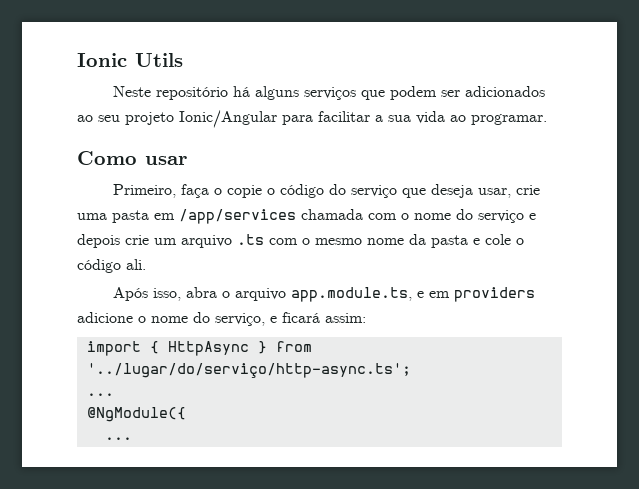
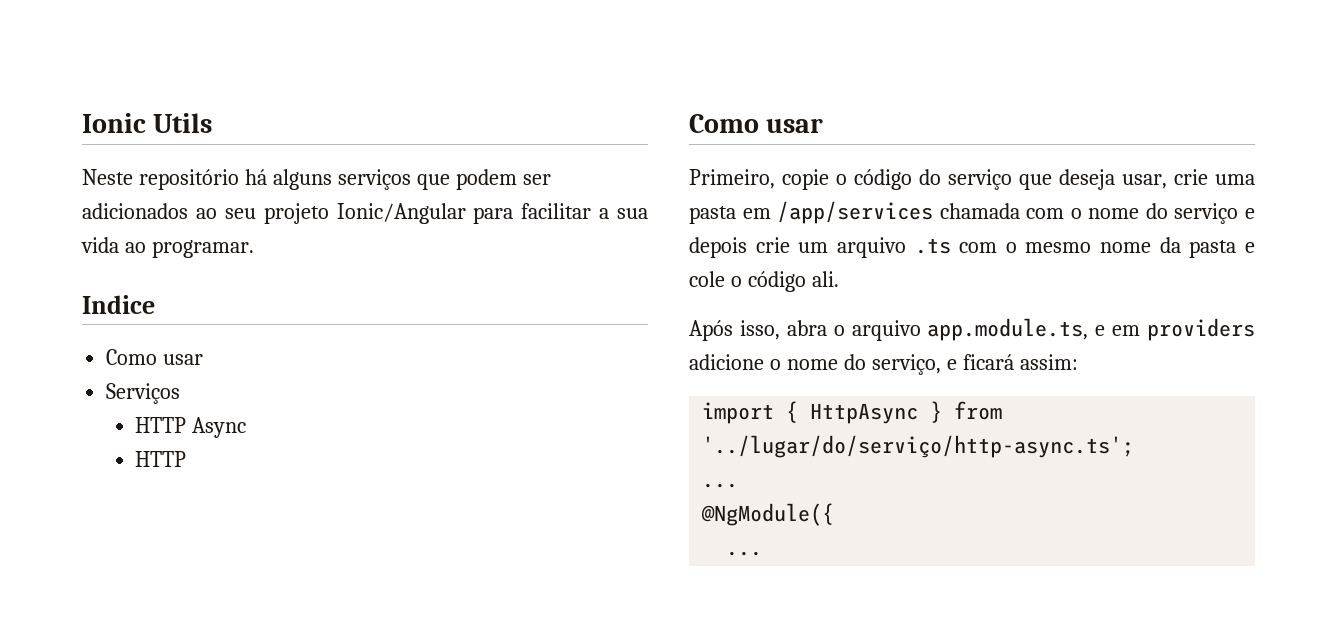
(547, 119) none -> [82,295,155,314] [106,349,204,365] [106,383,181,404] [135,417,247,438] [135,451,187,467] // Indice // Como usar // Serviços // HTTP Async // HTTP
[180,184,222,198] faça o -> (775, 179) none

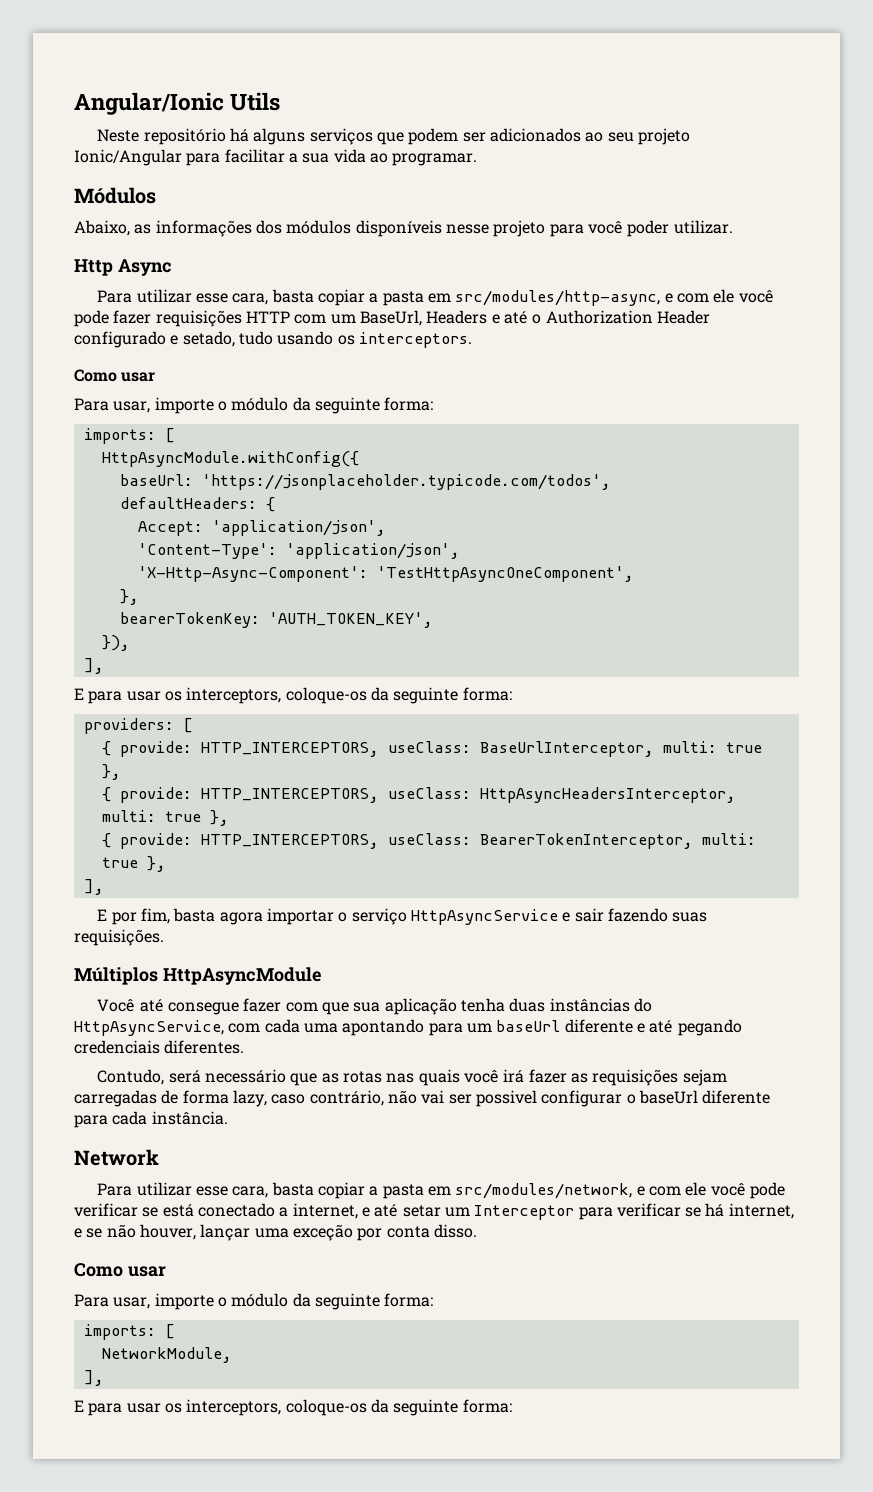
[82,113,146,133] Ionic -> [74,92,224,115] Angular/Ionic
[82,295,155,314] [106,349,204,365] [106,383,181,404] [135,417,247,438] [135,451,187,467] [689,114,824,133] [689,169,1255,190] [689,201,1255,224] [689,237,1255,258] [689,271,839,292] [689,318,1255,341] [689,354,1078,375] [702,401,1003,424] [702,435,1135,458] [702,483,739,488] [701,503,835,526] [726,551,763,556] Indice // Como usar // Serviços // HTTP Async // HTTP // Como usar // Primeiro, copie o código do serviço que deseja usar, crie uma pasta em /app/services chamada com o nome do serviço e depois crie um arquivo .ts com o mesmo nome da pasta e cole o código ali. // Após isso, abra o arquivo app.module.ts, e em providers adicione o nome do serviço, e ficará assim: // import { HttpAsync } from '../lugar/do/serviço/http-async.ts'; // ... // @NgModule({ // ... -> [74,187,156,204] [74,220,733,237] [74,259,172,276] [97,289,774,306] [74,310,710,327] [74,331,472,348] [74,369,156,382] [74,397,434,414] [83,428,175,444] [101,451,359,467] [119,474,611,490] [119,497,275,512] [137,520,386,536] [137,543,460,559] [137,566,634,582] [119,589,139,605] [119,612,433,628] [101,635,130,651] [83,658,104,674] [74,687,512,704] [83,718,193,734] [101,741,762,757] [101,764,121,780] [101,787,736,803] [101,810,229,826] [101,833,756,849] [101,856,166,872] [83,879,104,895] [97,908,708,925] [74,929,164,946] [74,967,322,985] [97,998,652,1015] [74,1019,742,1036] [74,1040,245,1054] [97,1069,727,1086] [74,1090,771,1107] [74,1111,228,1128] [74,1149,159,1166] [97,1182,785,1199] [74,1203,794,1220] [74,1224,477,1241] [74,1263,166,1277] [74,1293,434,1310] [83,1324,175,1340] [101,1347,232,1363] [83,1370,104,1386] [74,1399,512,1416] Módulos // Abaixo, as informações dos módulos disponíveis nesse projeto para você poder utilizar. // Http Async // Para utilizar esse cara, basta copiar a pasta em src/modules/http-async, e com ele você pode fazer requisições HTTP com um BaseUrl, Headers e até o Authorization Header configurado e setado, tudo usando os interceptors. // Como usar // Para usar, importe o módulo da seguinte forma: // imports: [ // HttpAsyncModule.withConfig({ // baseUrl: 'https://jsonplaceholder.typicode.com/todos', // defaultHeaders: { // Accept: 'application/json', // 'Content-Type': 'application/json', // 'X-Http-Async-Component': 'TestHttpAsyncOneComponent', // }, // bearerTokenKey: 'AUTH_TOKEN_KEY', // }), // ], // E para usar os interceptors, coloque-os da seguinte forma: // providers: [ // { provide: HTTP_INTERCEPTORS, useClass: BaseUrlInterceptor, multi: true }, // { provide: HTTP_INTERCEPTORS, useClass: HttpAsyncHeadersInterceptor, multi: true }, // { provide: HTTP_INTERCEPTORS, useClass: BearerTokenInterceptor, multi: true }, // ], // E por fim, basta agora importar o serviço HttpAsyncService e sair fazendo suas requisições. // Múltiplos HttpAsyncModule // Você até consegue fazer com que sua aplicação tenha duas instâncias do HttpAsyncService, com cada uma apontando para um baseUrl diferente e até pegando credenciais diferentes. // Contudo, será necessário que as rotas nas quais você irá fazer as requisições sejam carregadas de forma lazy, caso contrário, não vai ser possivel configurar o baseUrl diferente para cada instância. // Network // Para utilizar esse cara, basta copiar a pasta em src/modules/network, e com ele você pode verificar se está conectado a internet, e até setar um Interceptor para verificar se há internet, e se não houver, lançar uma exceção por conta disso. // Como usar // Para usar, importe o módulo da seguinte forma: // imports: [ // NetworkModule, // ], // E para usar os interceptors, coloque-os da seguinte forma:

